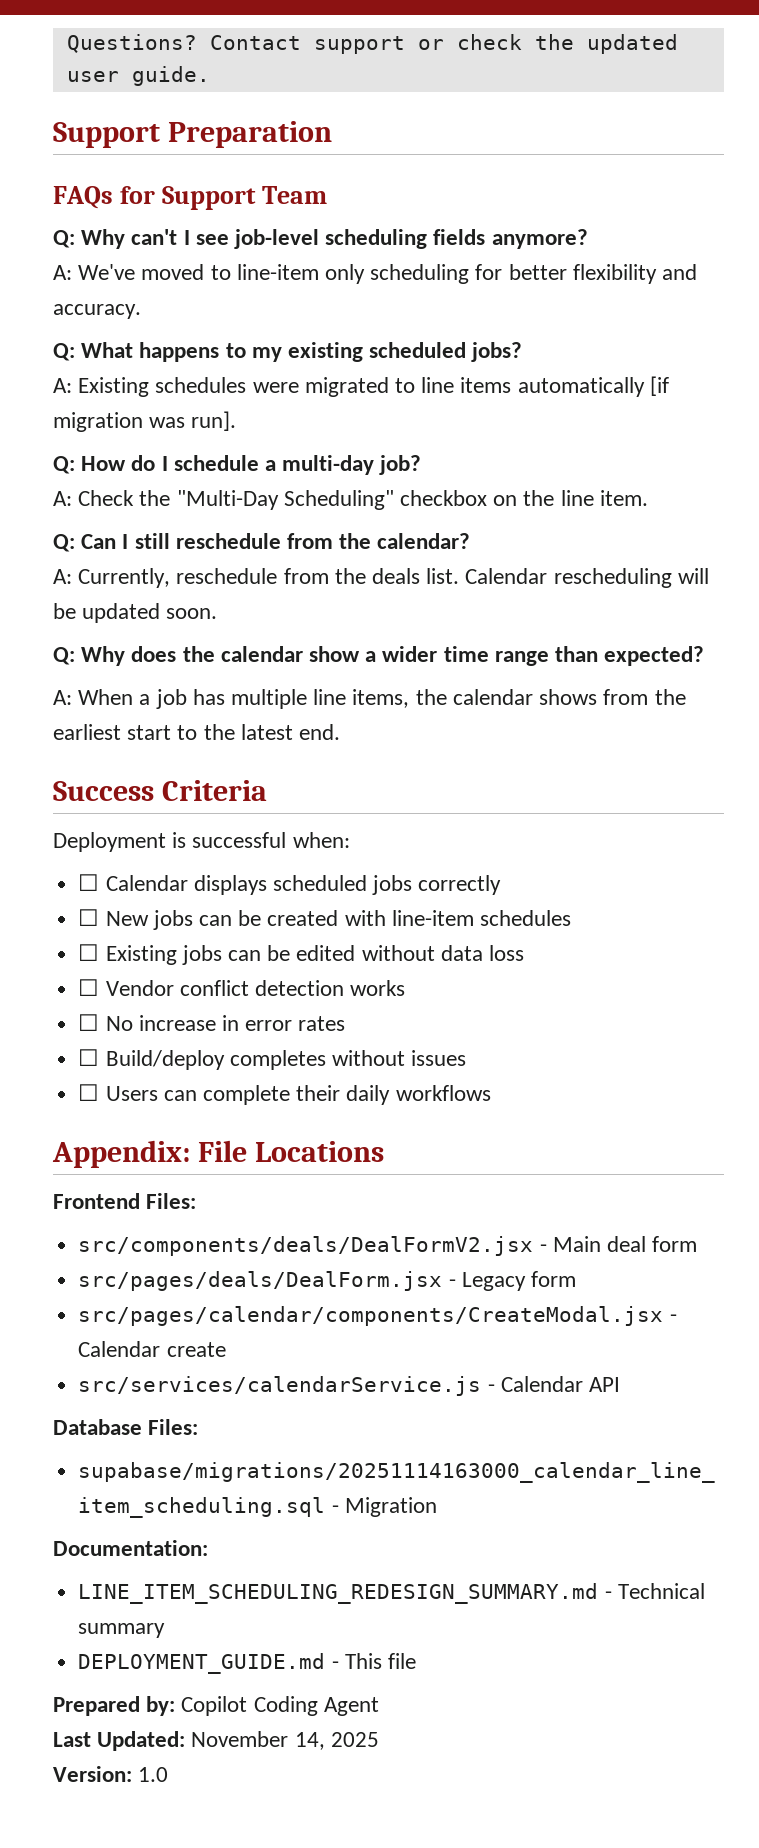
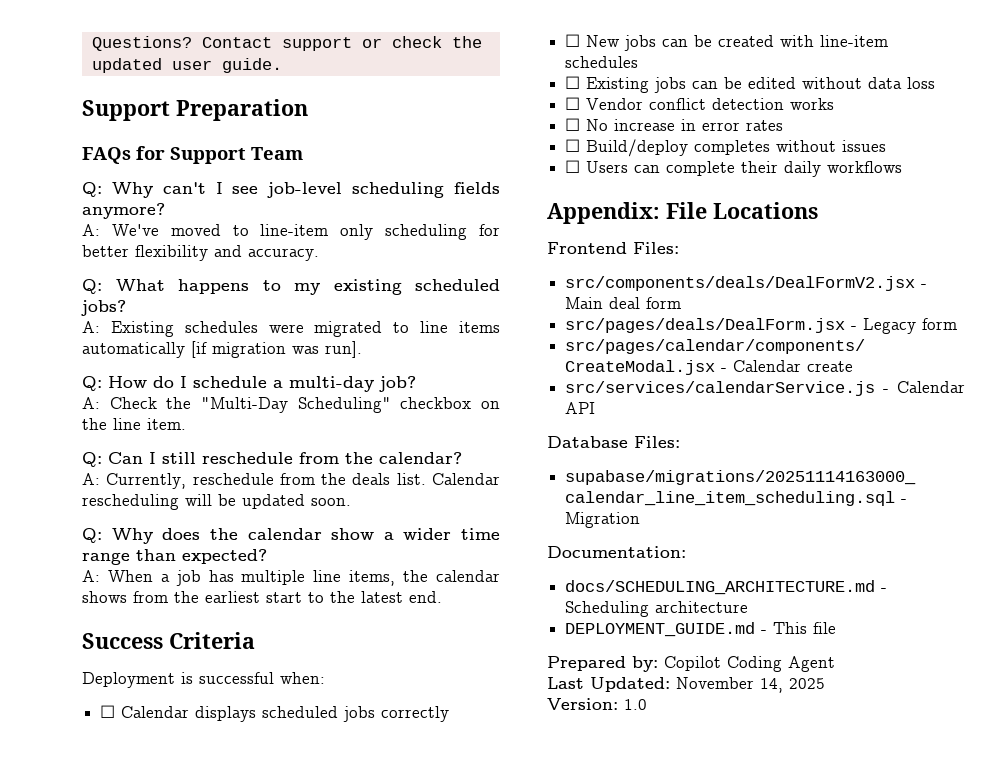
[78,1583,705,1604] [78,1623,166,1638] LINE_ITEM_SCHEDULING_REDESIGN_SUMMARY.md - Technical summary -> [565,580,888,595] [565,601,749,617] docs/SCHEDULING_ARCHITECTURE.md - Scheduling architecture

